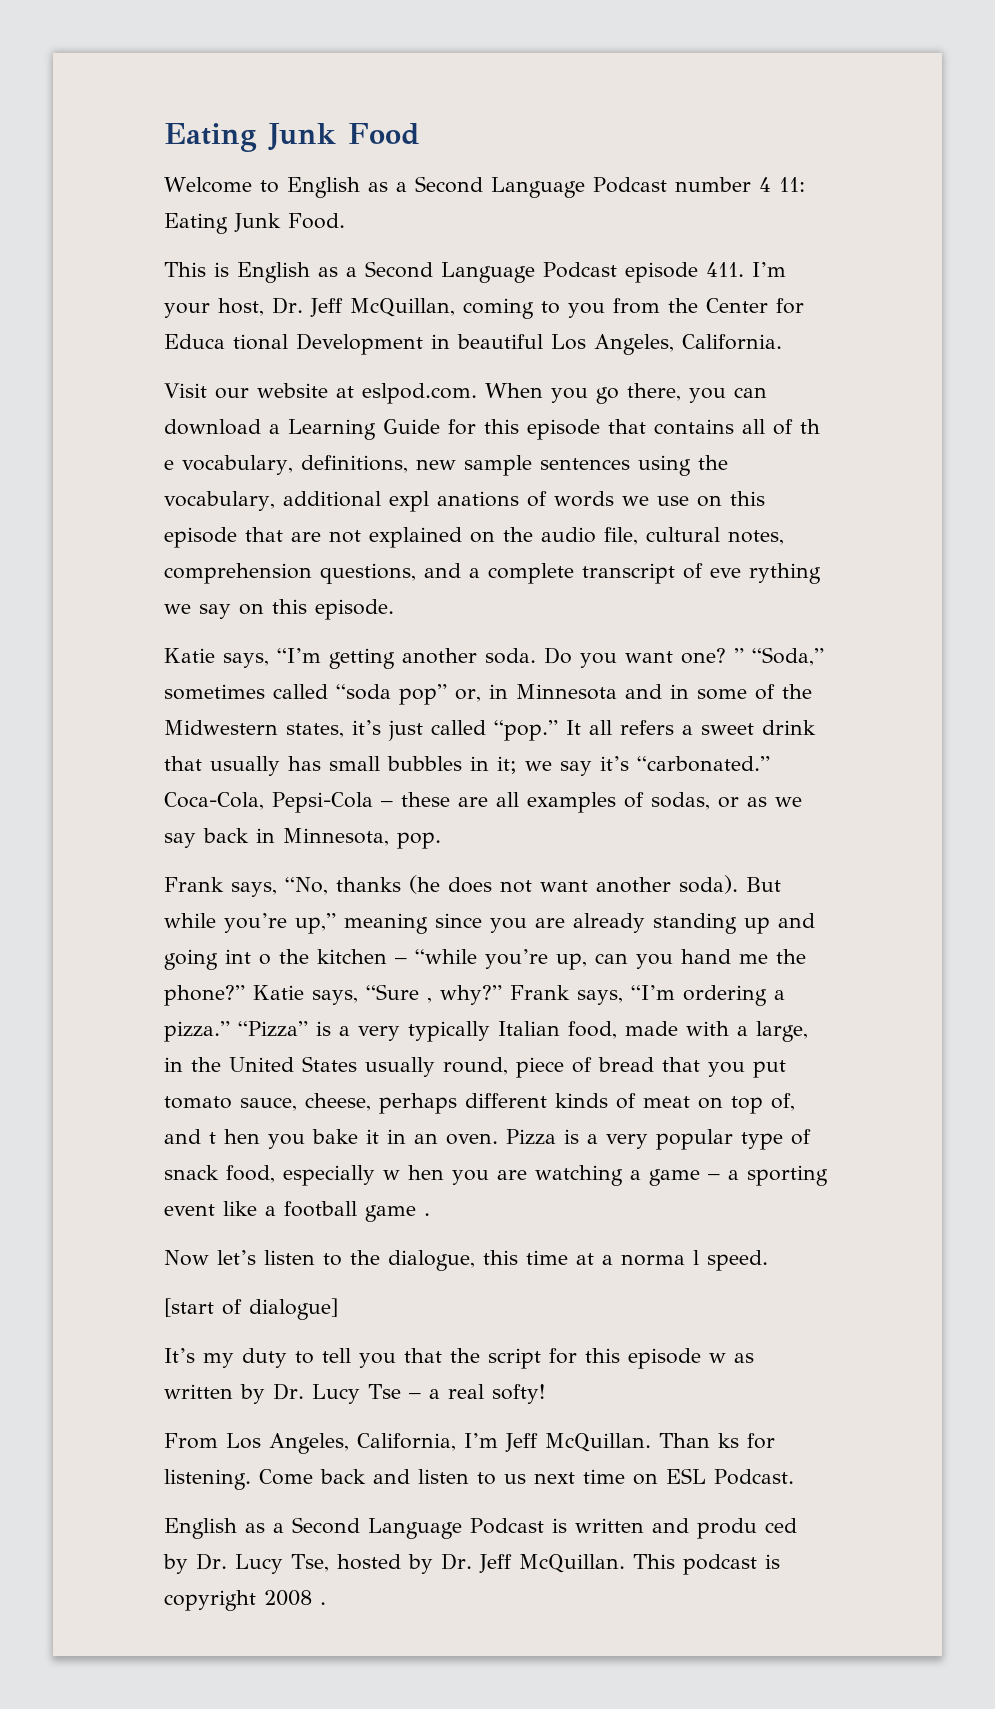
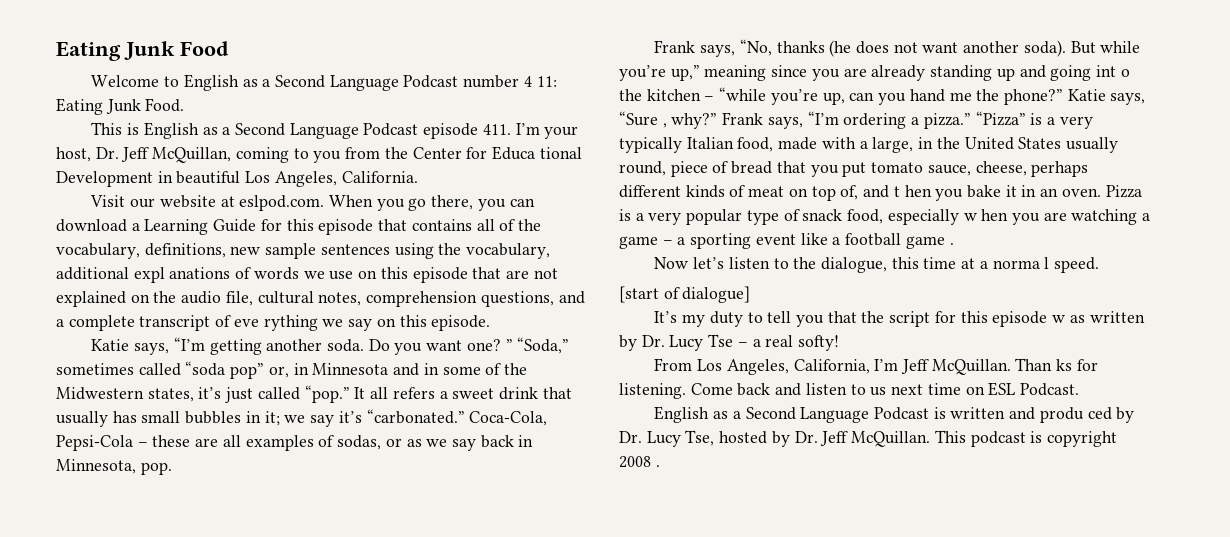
[800,419,820,434] [164,460,174,470] th e -> [517,219,541,231] the

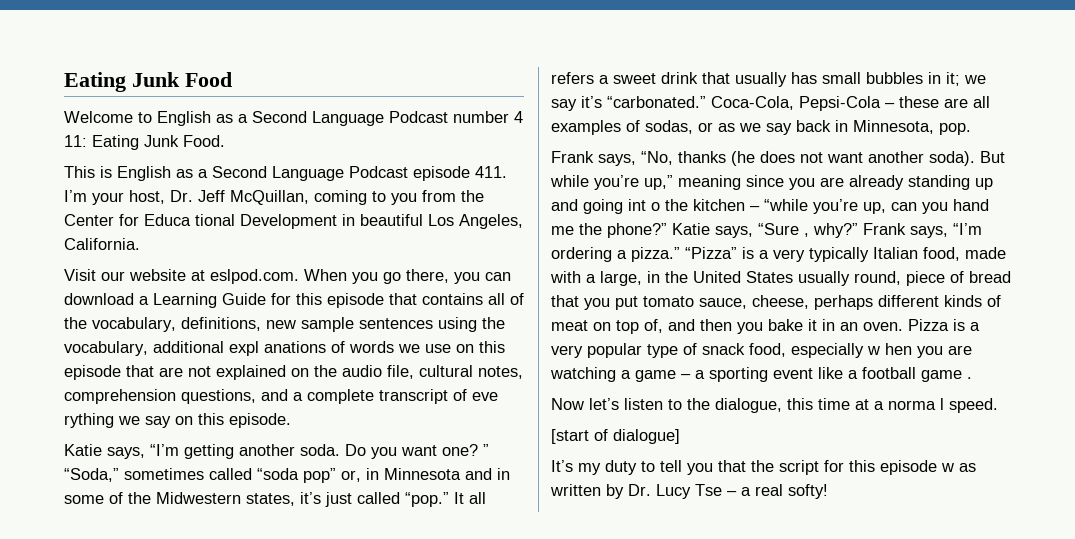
[893,185,932,197] t hen -> [700,319,732,331] then
[654,358,1098,375] [619,382,1079,399] [654,406,1135,423] [619,430,1117,447] [619,456,660,468] // From Los Angeles, California, I’m Jeff McQuillan. Than ks for listening. Come back and listen to us next time on ESL Podcast. // English as a Second Language Podcast is written and produ ced by Dr. Lucy Tse, hosted by Dr. Jeff McQuillan. This podcast is copyright 2008 . -> (828, 491) none

